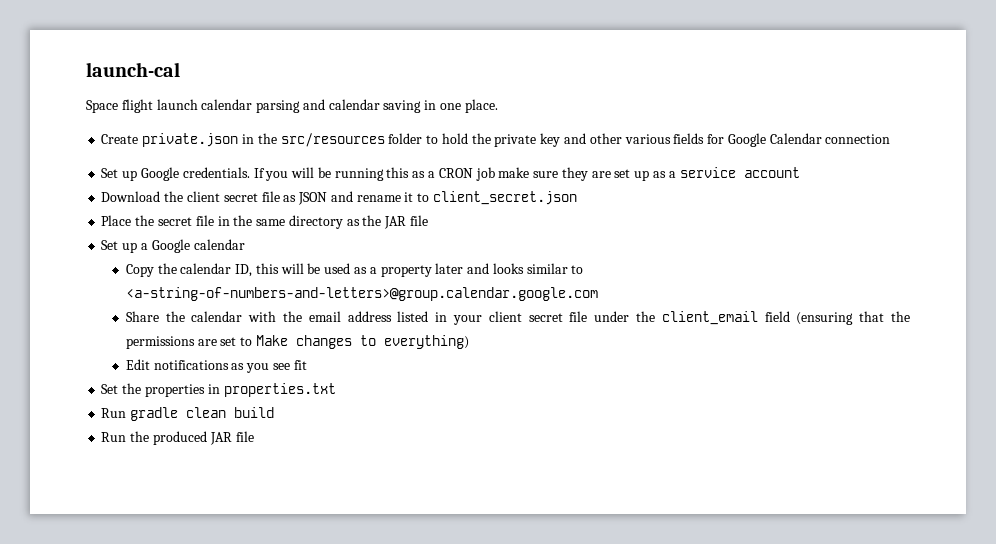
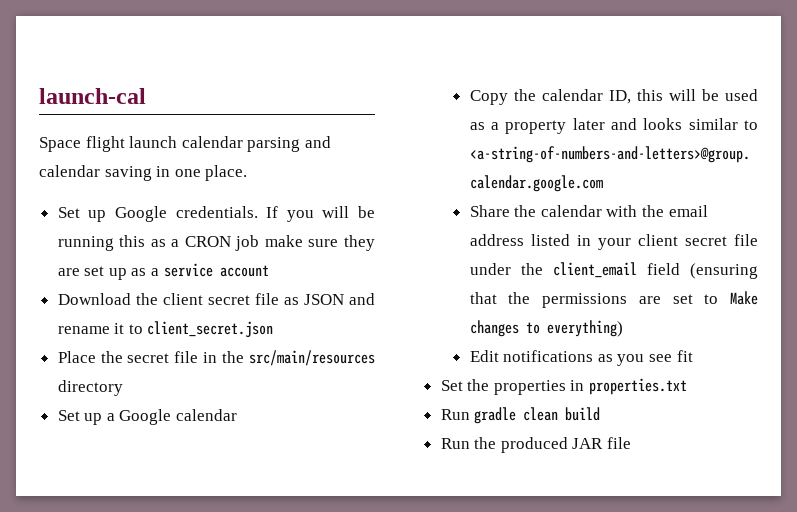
[101,133,891,147] // Create private.json in the src/resources folder to hold the private key and other various fields for Google Calendar connection -> (248, 173) none
[256,219,286,226] same -> [248,350,375,366] src/main/resources
[346,215,428,229] as the JAR file -> (123, 388) none

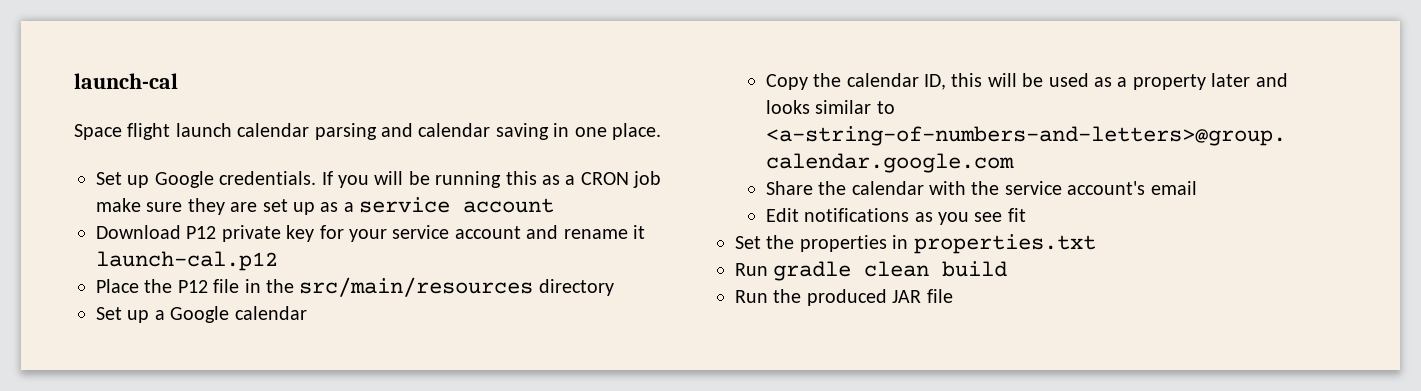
[135,293,344,305] the client secret file as JSON -> [186,225,521,242] P12 private key for your service account
[128,321,274,338] to client_secret.json -> [96,251,278,271] launch-cal.p12
[127,353,170,363] secret -> [177,280,208,293] P12
(665, 211) none -> [1004,181,1146,195] service account's
[469,234,758,250] [469,262,758,279] [469,291,758,308] [469,320,623,337] address listed in your client secret file under the client_email field (ensuring that the permissions are set to Make changes to everything) -> (1197, 188) none

